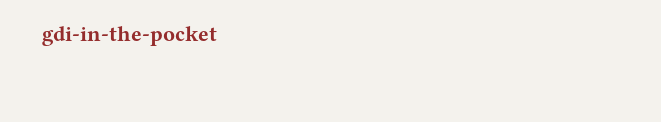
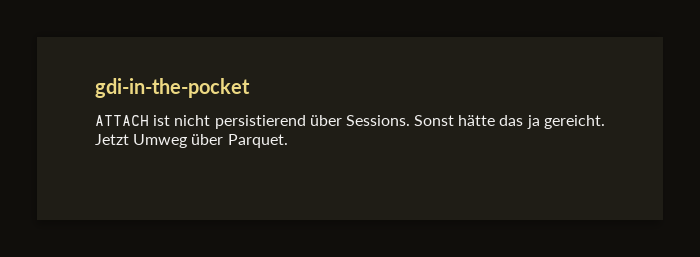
(217, 36) none -> [95,115,605,129] [95,134,288,148] // ATTACH ist nicht persistierend über Sessions. Sonst hätte das ja gereicht. Jetzt Umweg über Parquet.

